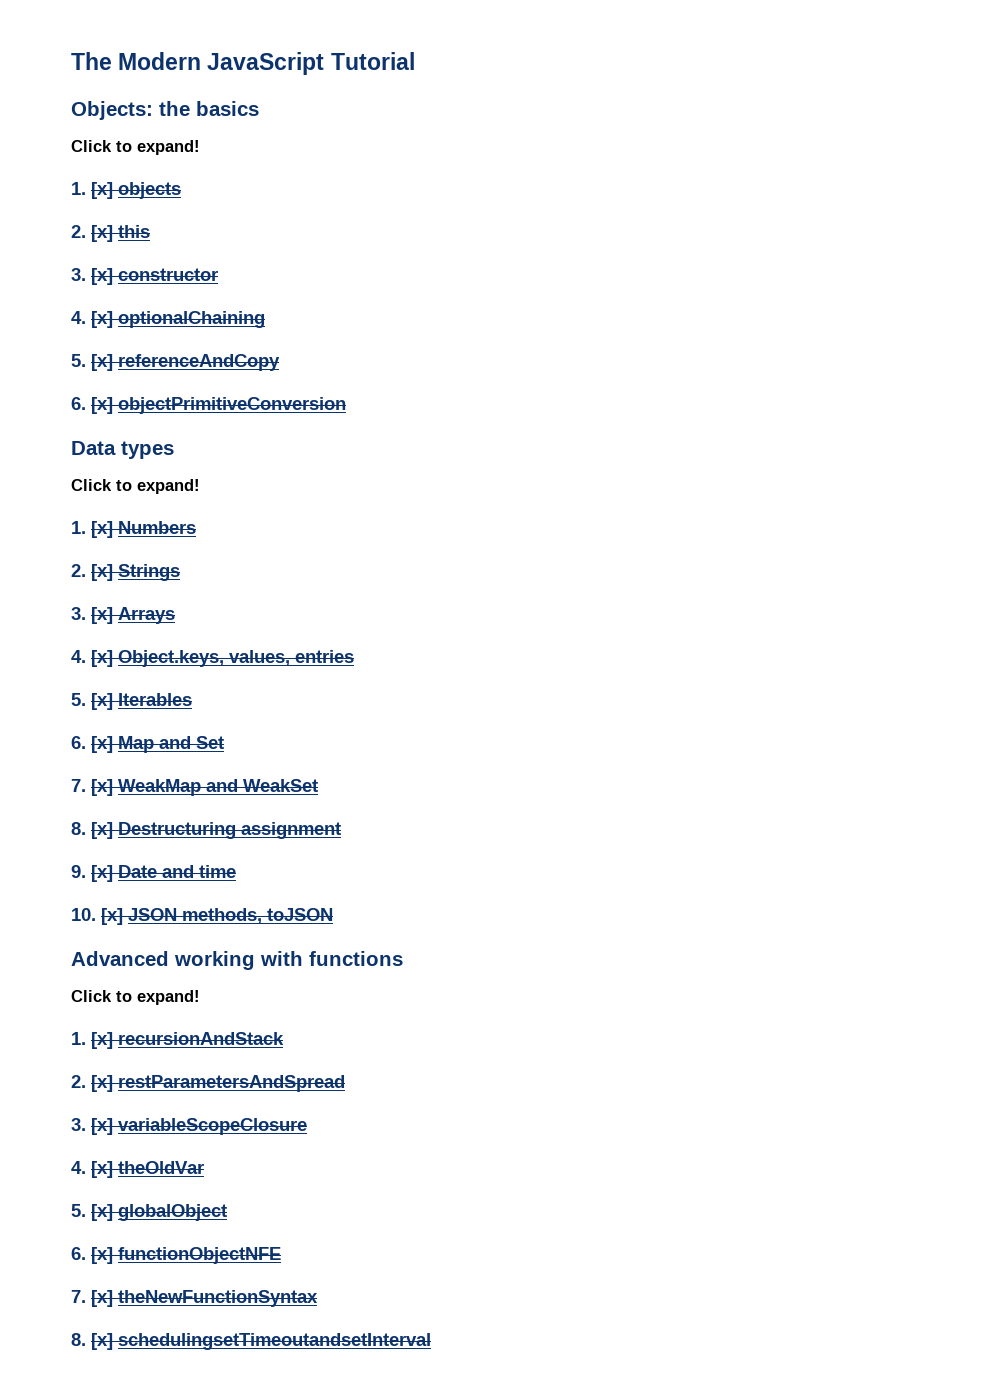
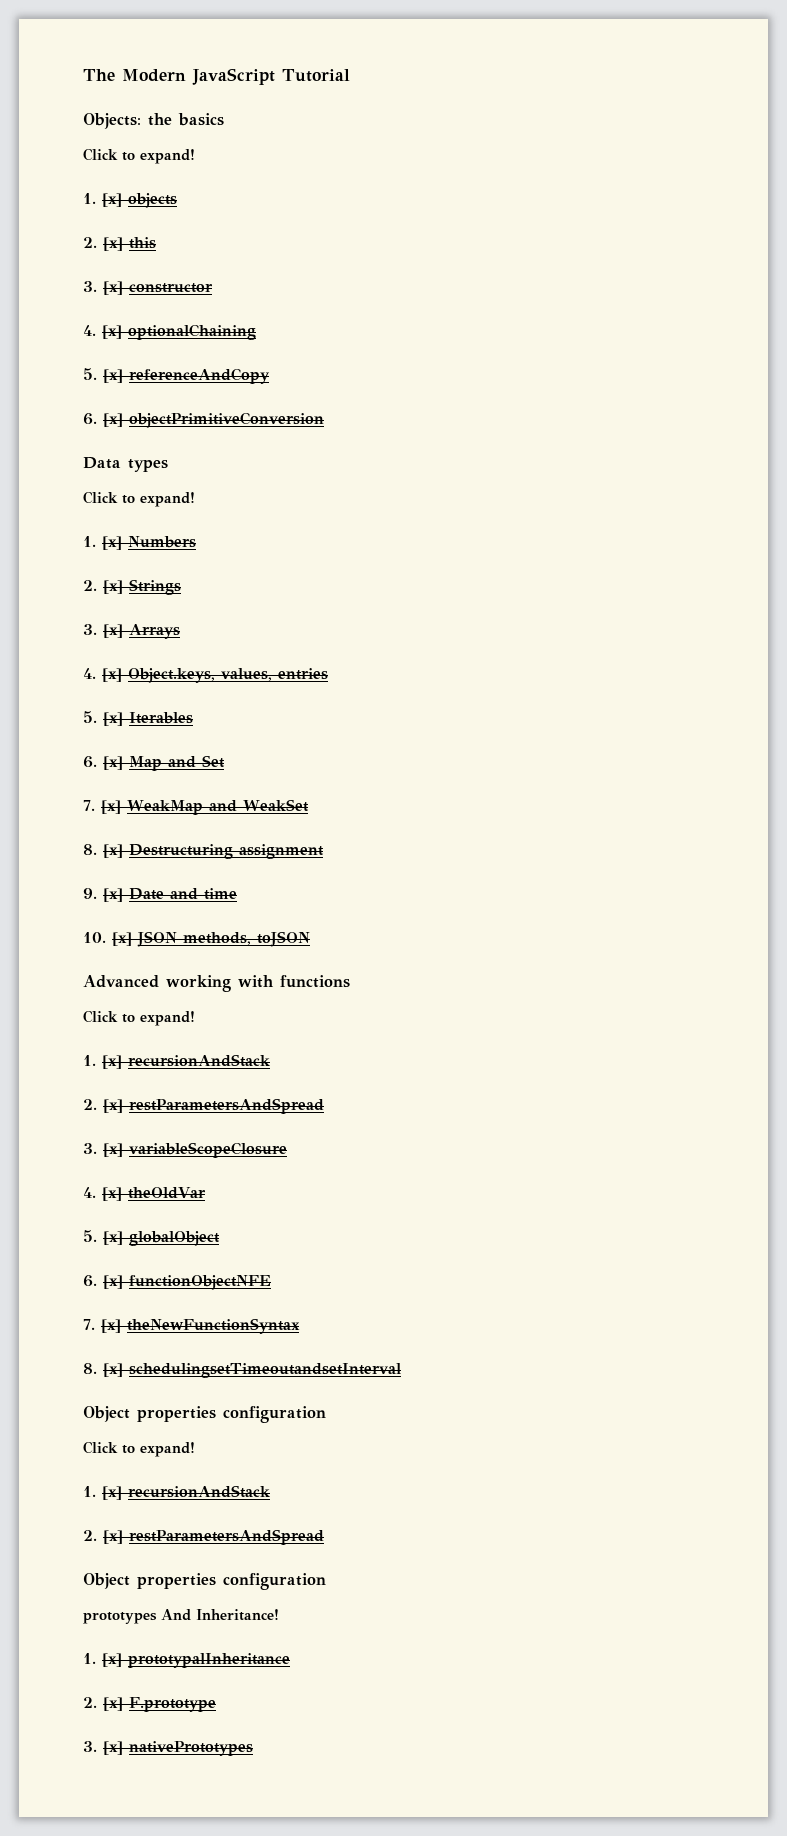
(431, 1341) none -> [83,1406,326,1423] [83,1441,195,1457] [83,1485,270,1500] [83,1529,324,1545] [83,1573,326,1590] [83,1609,279,1624] [83,1653,290,1668] [83,1697,216,1712] [83,1741,253,1756] // Object properties configuration // Click to expand! // 1. [x] recursionAndStack // 2. [x] restParametersAndSpread // Object properties configuration // prototypes And Inheritance! // 1. [x] prototypalInheritance // 2. [x] F.prototype // 3. [x] nativePrototypes

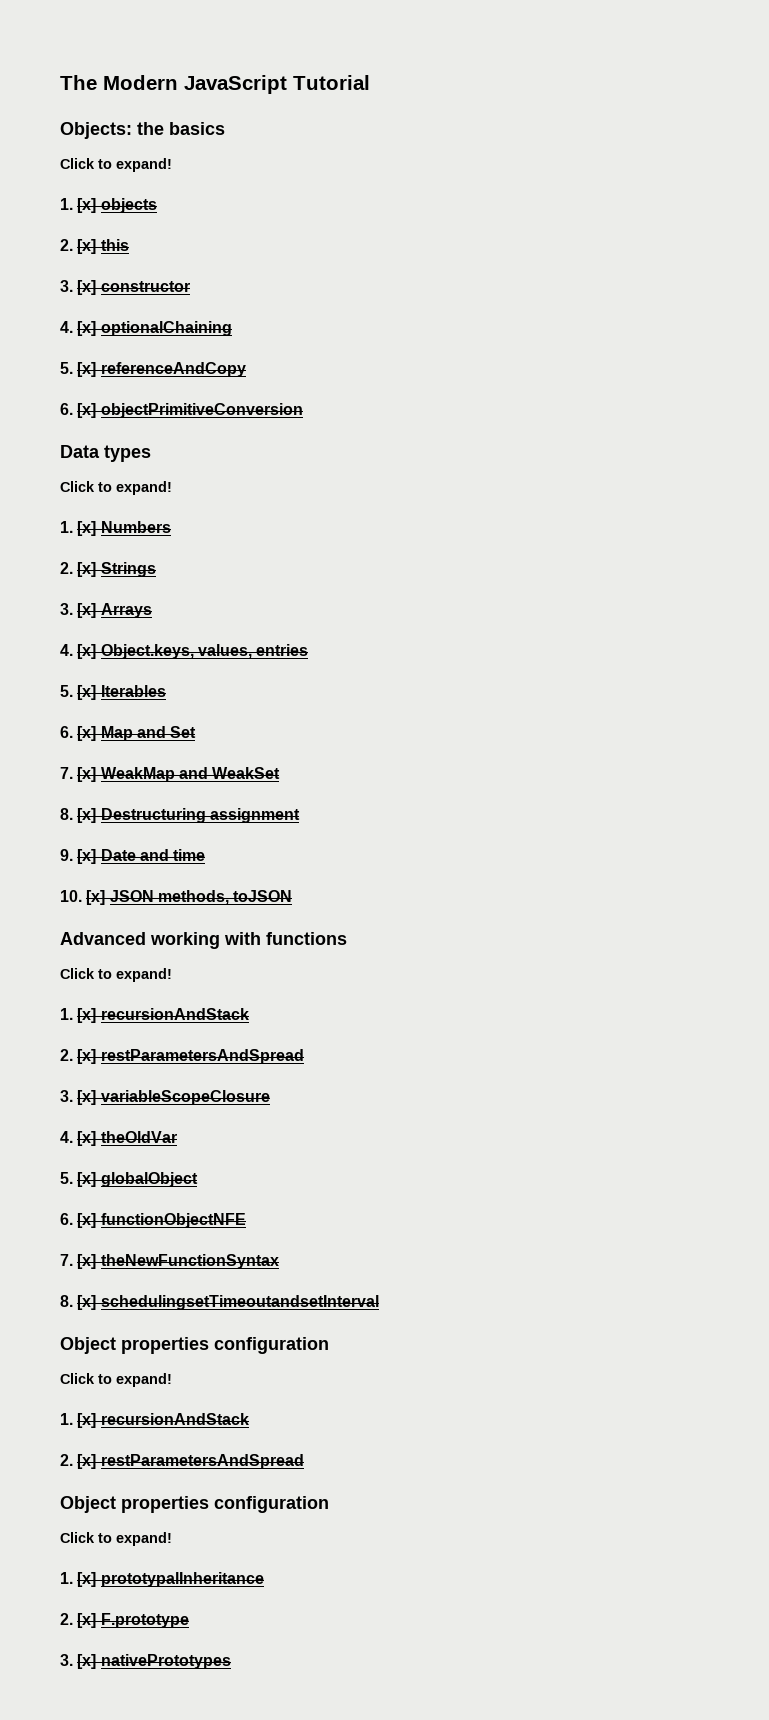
[83,1609,279,1624] prototypes And Inheritance! -> [60,1532,172,1546] Click to expand!

